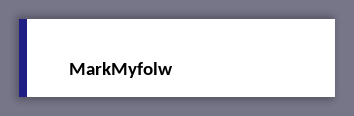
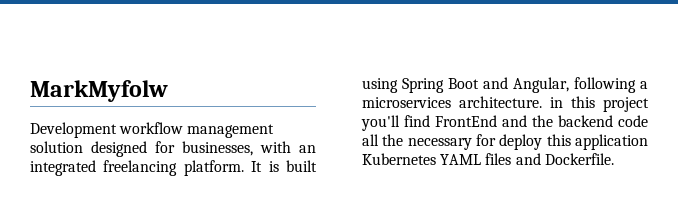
(173, 70) none -> [30,122,275,138] [30,141,316,157] [30,160,317,176] [362,77,648,93] [362,96,649,112] [361,115,648,131] [362,134,648,150] [362,153,614,165] // Development workflow management solution designed for businesses, with an integrated freelancing platform. It is built using Spring Boot and Angular, following a microservices architecture. in this project you'll find FrontEnd and the backend code all the necessary for deploy this application Kubernetes YAML files and Dockerfile.

